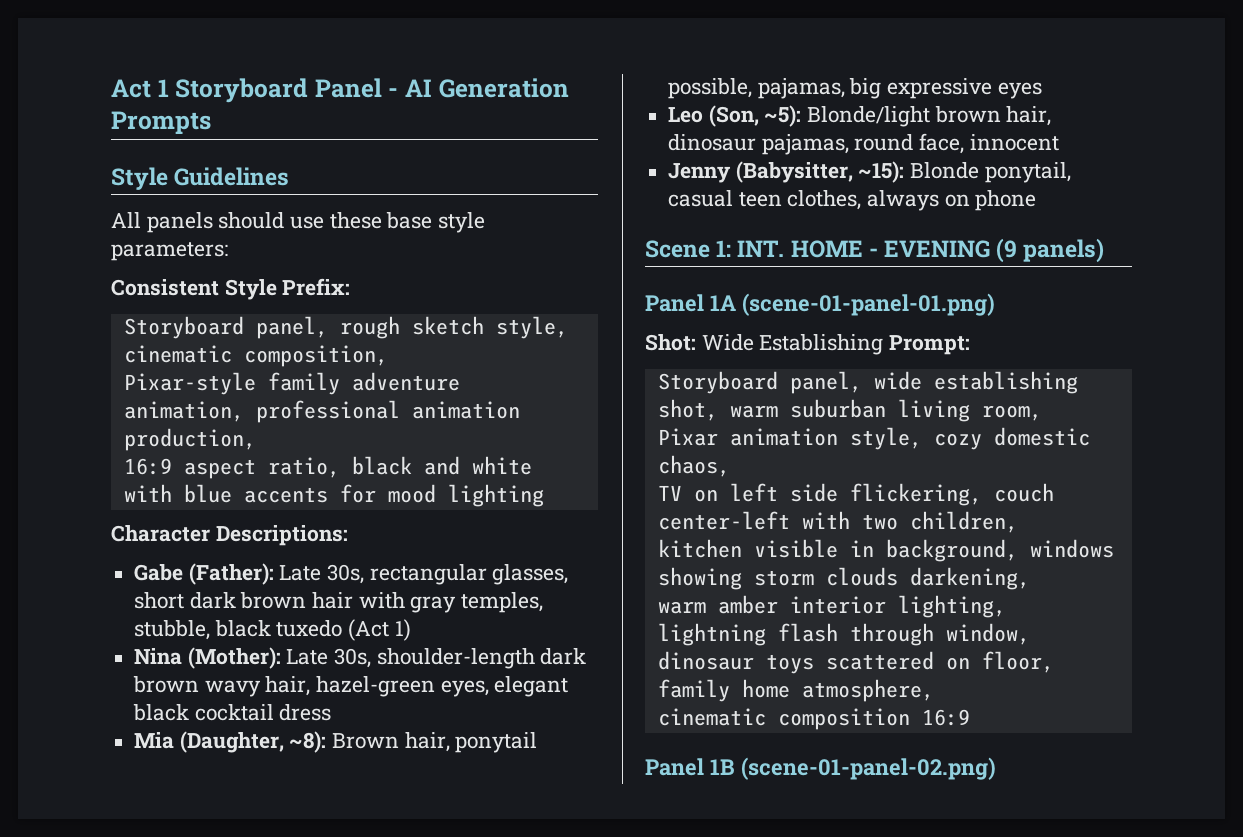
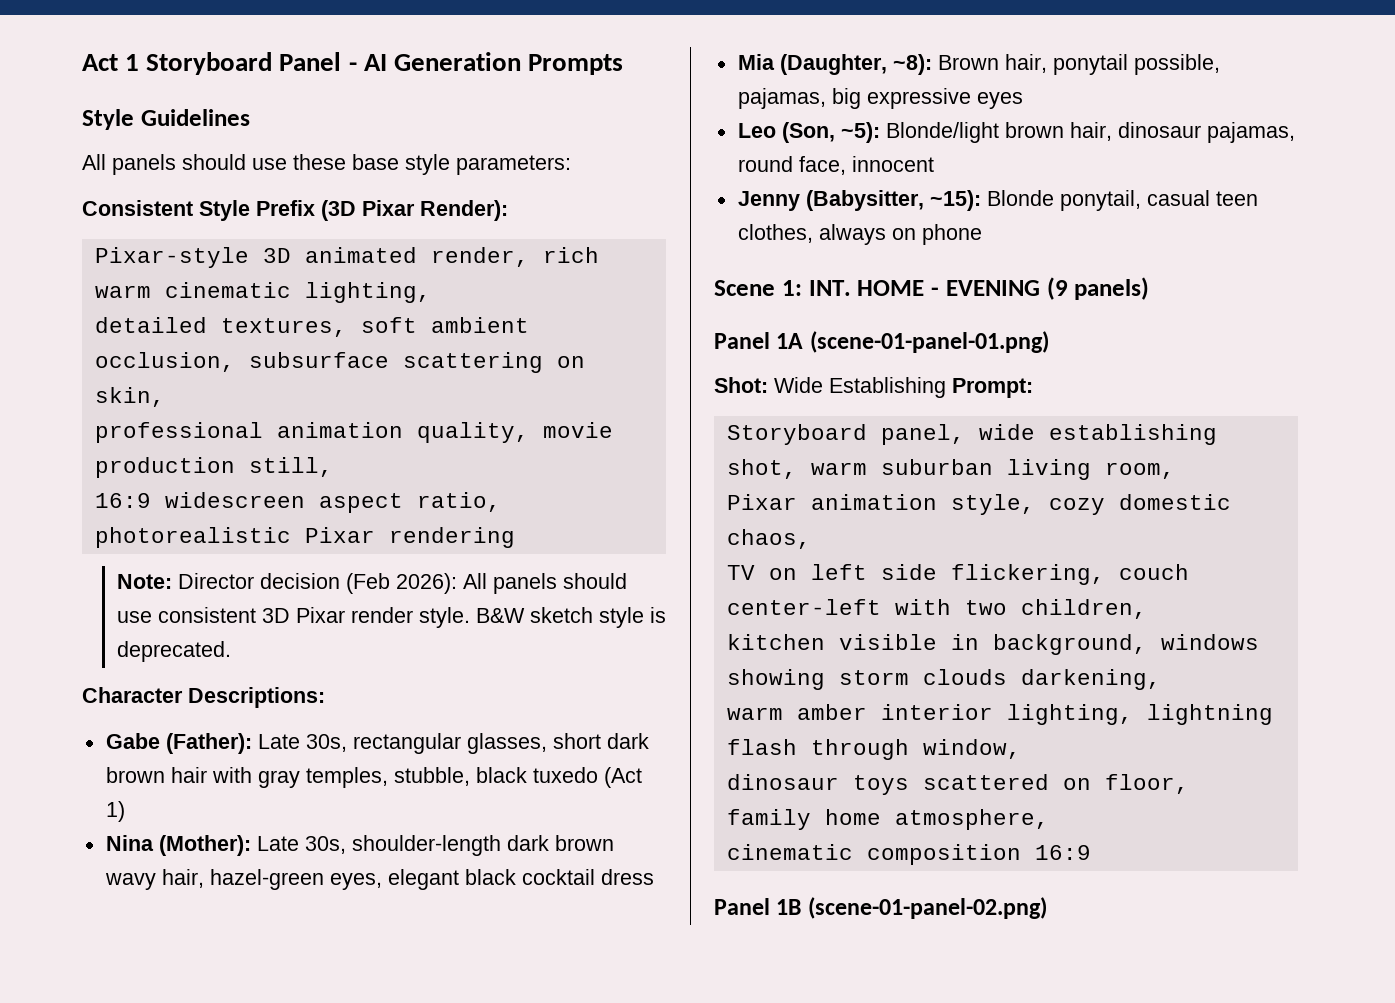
[282,278,351,296] [123,316,568,339] [123,345,388,367] [123,372,460,395] [123,400,520,423] [123,428,256,451] [123,458,172,475] Prefix: // Storyboard panel, rough sketch style, cinematic composition, // Pixar-style family adventure animation, professional animation production, // 16:9 -> [256,200,508,221] [94,247,599,268] [94,282,431,303] [94,317,529,337] [94,352,585,373] [94,387,165,407] [94,422,613,443] [94,457,333,478] [94,492,305,508] Prefix (3D Pixar Render): // Pixar-style 3D animated render, rich warm cinematic lighting, // detailed textures, soft ambient occlusion, subsurface scattering on skin, // professional animation quality, movie production still, // 16:9 widescreen
[351,456,532,475] [123,484,544,507] black and white with blue accents for mood lighting -> [94,527,515,548] [116,573,627,594] [116,607,666,628] [116,641,231,662] photorealistic Pixar rendering // Note: Director decision (Feb 2026): All panels should use consistent 3D Pixar render style. B&W sketch style is deprecated.

